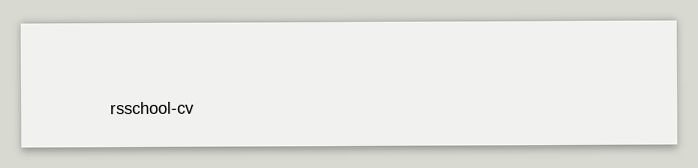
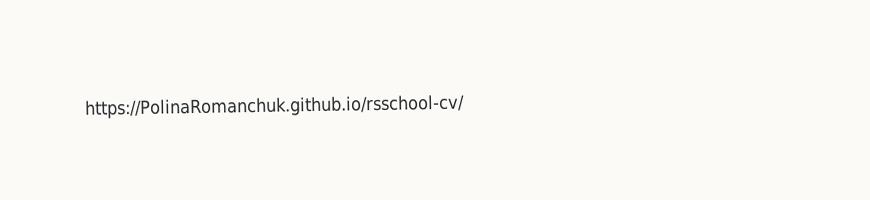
[110,101,195,115] rsschool-cv -> [84,94,465,119] https://PolinaRomanchuk.github.io/rsschool-cv/

